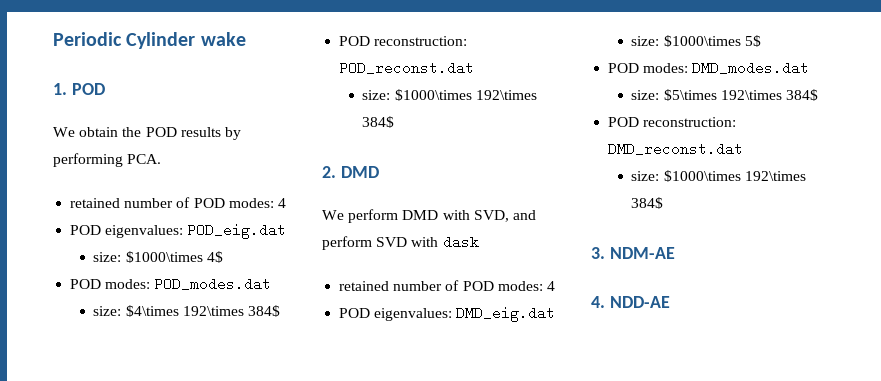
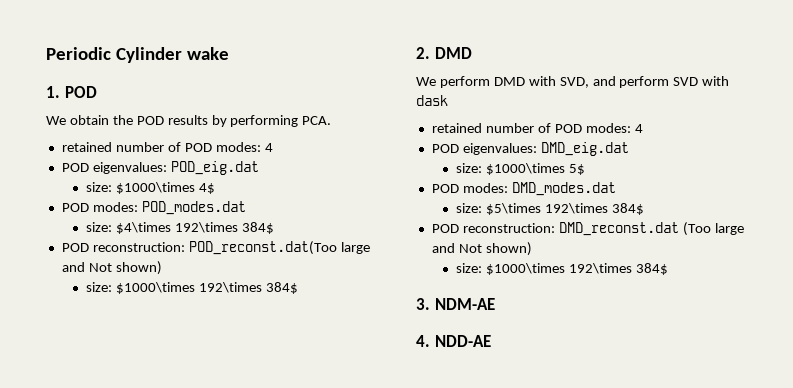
[339,61,475,75] POD_reconst.dat -> [188,241,370,255] [61,261,162,275] POD_reconst.dat(Too large and Not shown)
(744, 149) none -> [682,222,744,236] [431,242,532,256] (Too large and Not shown)

